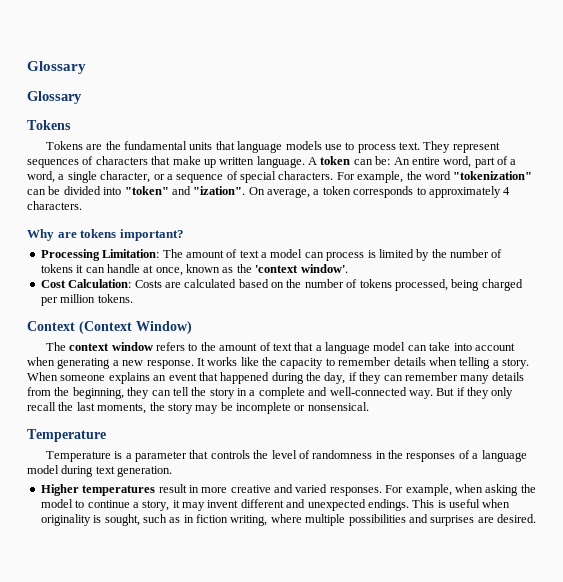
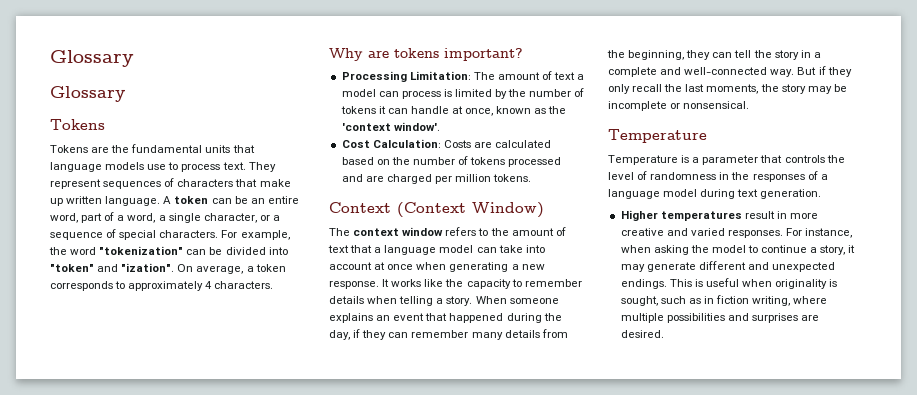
[375,156,410,165] be: An -> [234,196,265,204] be an
[394,279,480,291] processed, being -> [508,157,562,167] [341,174,384,182] processed and are
(515, 347) none -> [374,262,414,270] at once
[405,484,452,496] example, -> [805,228,853,238] instance,
[207,500,239,508] invent -> [646,262,696,272] generate

